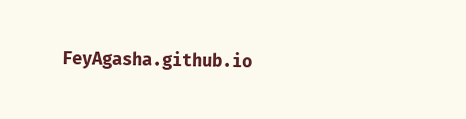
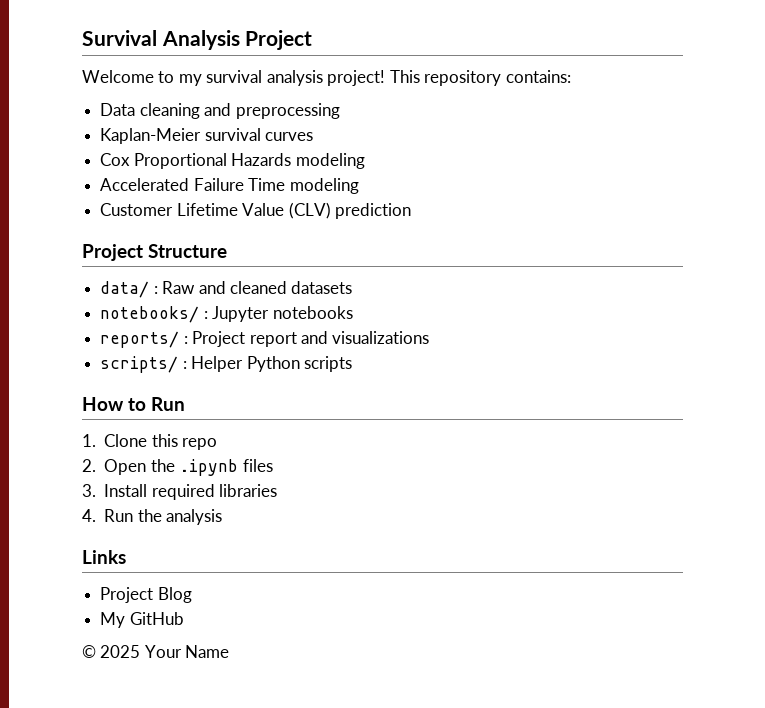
[61,49,253,72] FeyAgasha.github.io -> [82,30,313,50] [82,70,571,86] [100,103,340,119] [100,128,314,144] [100,153,365,169] [100,178,359,194] [100,202,411,219] [82,244,228,261] [100,281,353,298] [100,306,353,323] [100,331,430,348] [100,356,352,373] [82,397,186,411] [82,434,218,450] [82,459,273,476] [82,484,278,500] [82,509,223,525] [82,550,126,564] [100,587,192,603] [100,612,184,628] [82,645,230,658] Survival Analysis Project // Welcome to my survival analysis project! This repository contains: // Data cleaning and preprocessing // Kaplan-Meier survival curves // Cox Proportional Hazards modeling // Accelerated Failure Time modeling // Customer Lifetime Value (CLV) prediction // Project Structure // data/ : Raw and cleaned datasets // notebooks/ : Jupyter notebooks // reports/ : Project report and visualizations // scripts/ : Helper Python scripts // How to Run // 1. Clone this repo // 2. Open the .ipynb files // 3. Install required libraries // 4. Run the analysis // Links // Project Blog // My GitHub // © 2025 Your Name

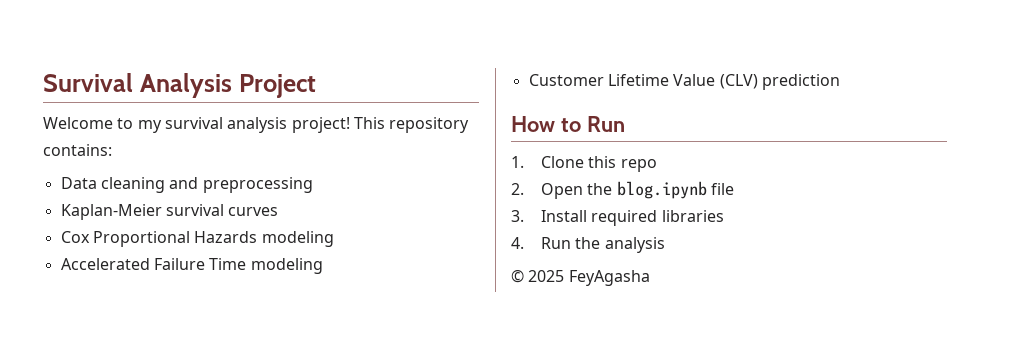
[82,244,228,261] [100,281,353,298] [100,306,353,323] [100,331,430,348] [100,356,352,373] // Project Structure // data/ : Raw and cleaned datasets // notebooks/ : Jupyter notebooks // reports/ : Project report and visualizations // scripts/ : Helper Python scripts -> (840, 82) none
[179,459,273,476] .ipynb files -> [616,181,735,199] blog.ipynb file
[82,550,126,564] [100,587,192,603] [100,612,184,628] // Links // Project Blog // My GitHub -> (665, 245) none
[144,645,230,658] Your Name -> [568,270,650,286] FeyAgasha

